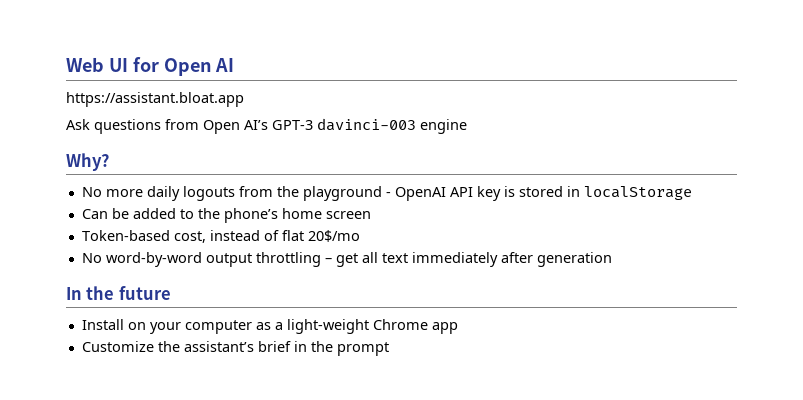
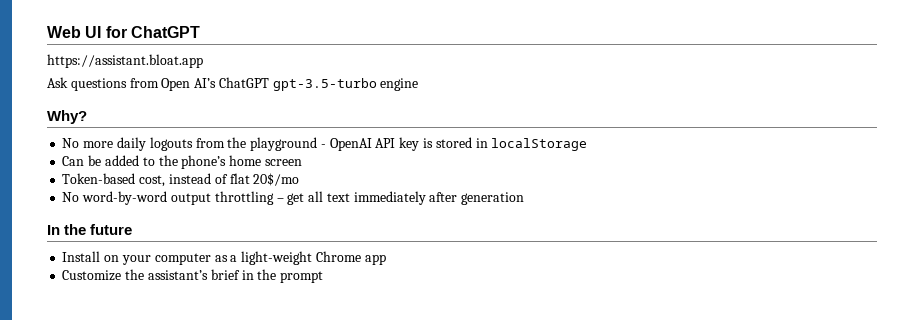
[163,58,235,76] Open AI -> [130,26,200,38] ChatGPT
[272,118,416,131] GPT-3 davinci-003 -> [218,77,377,91] ChatGPT gpt-3.5-turbo

